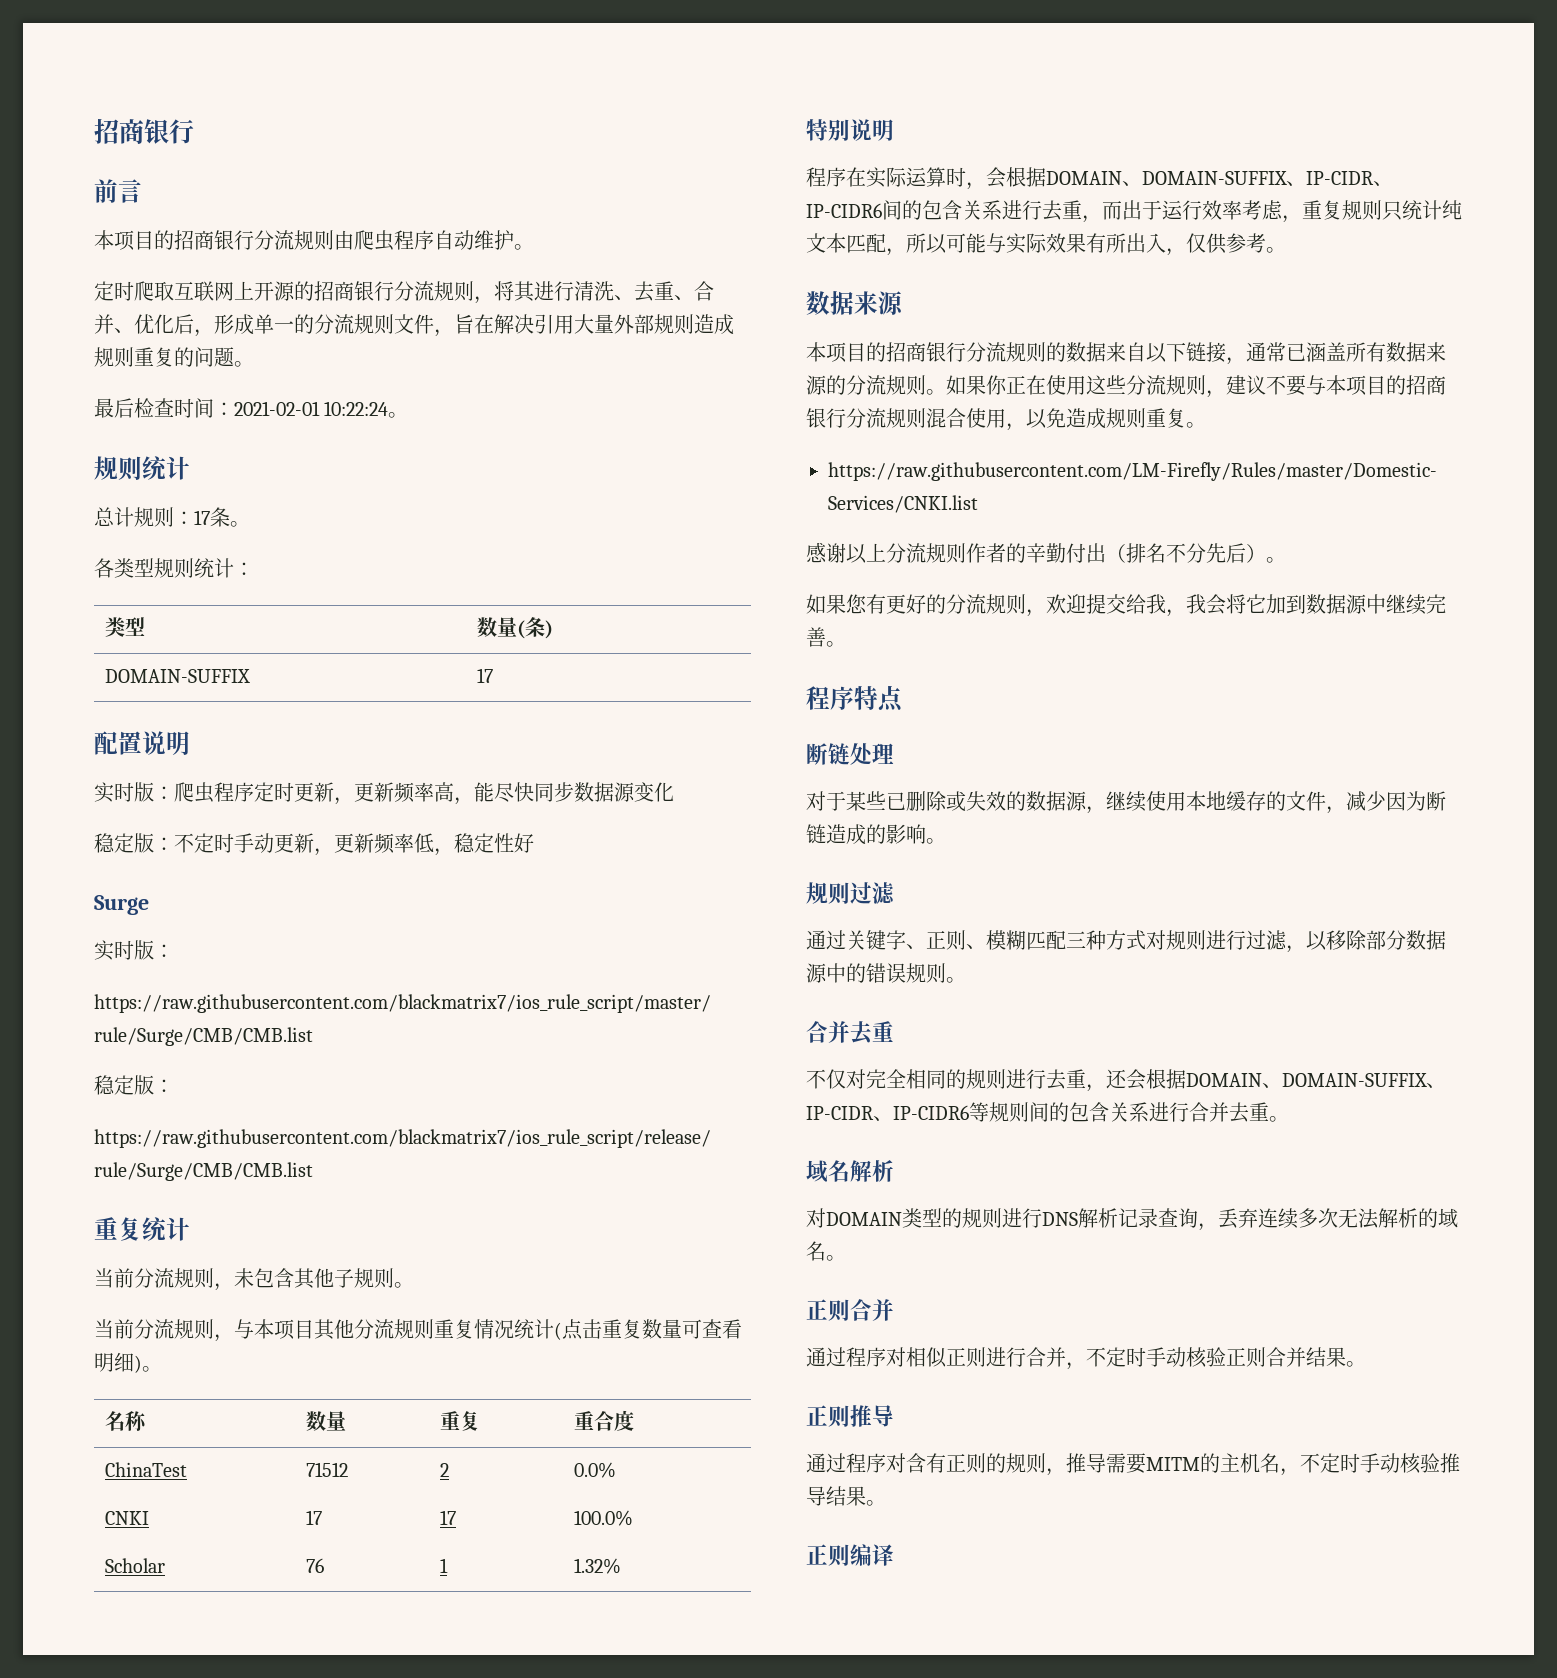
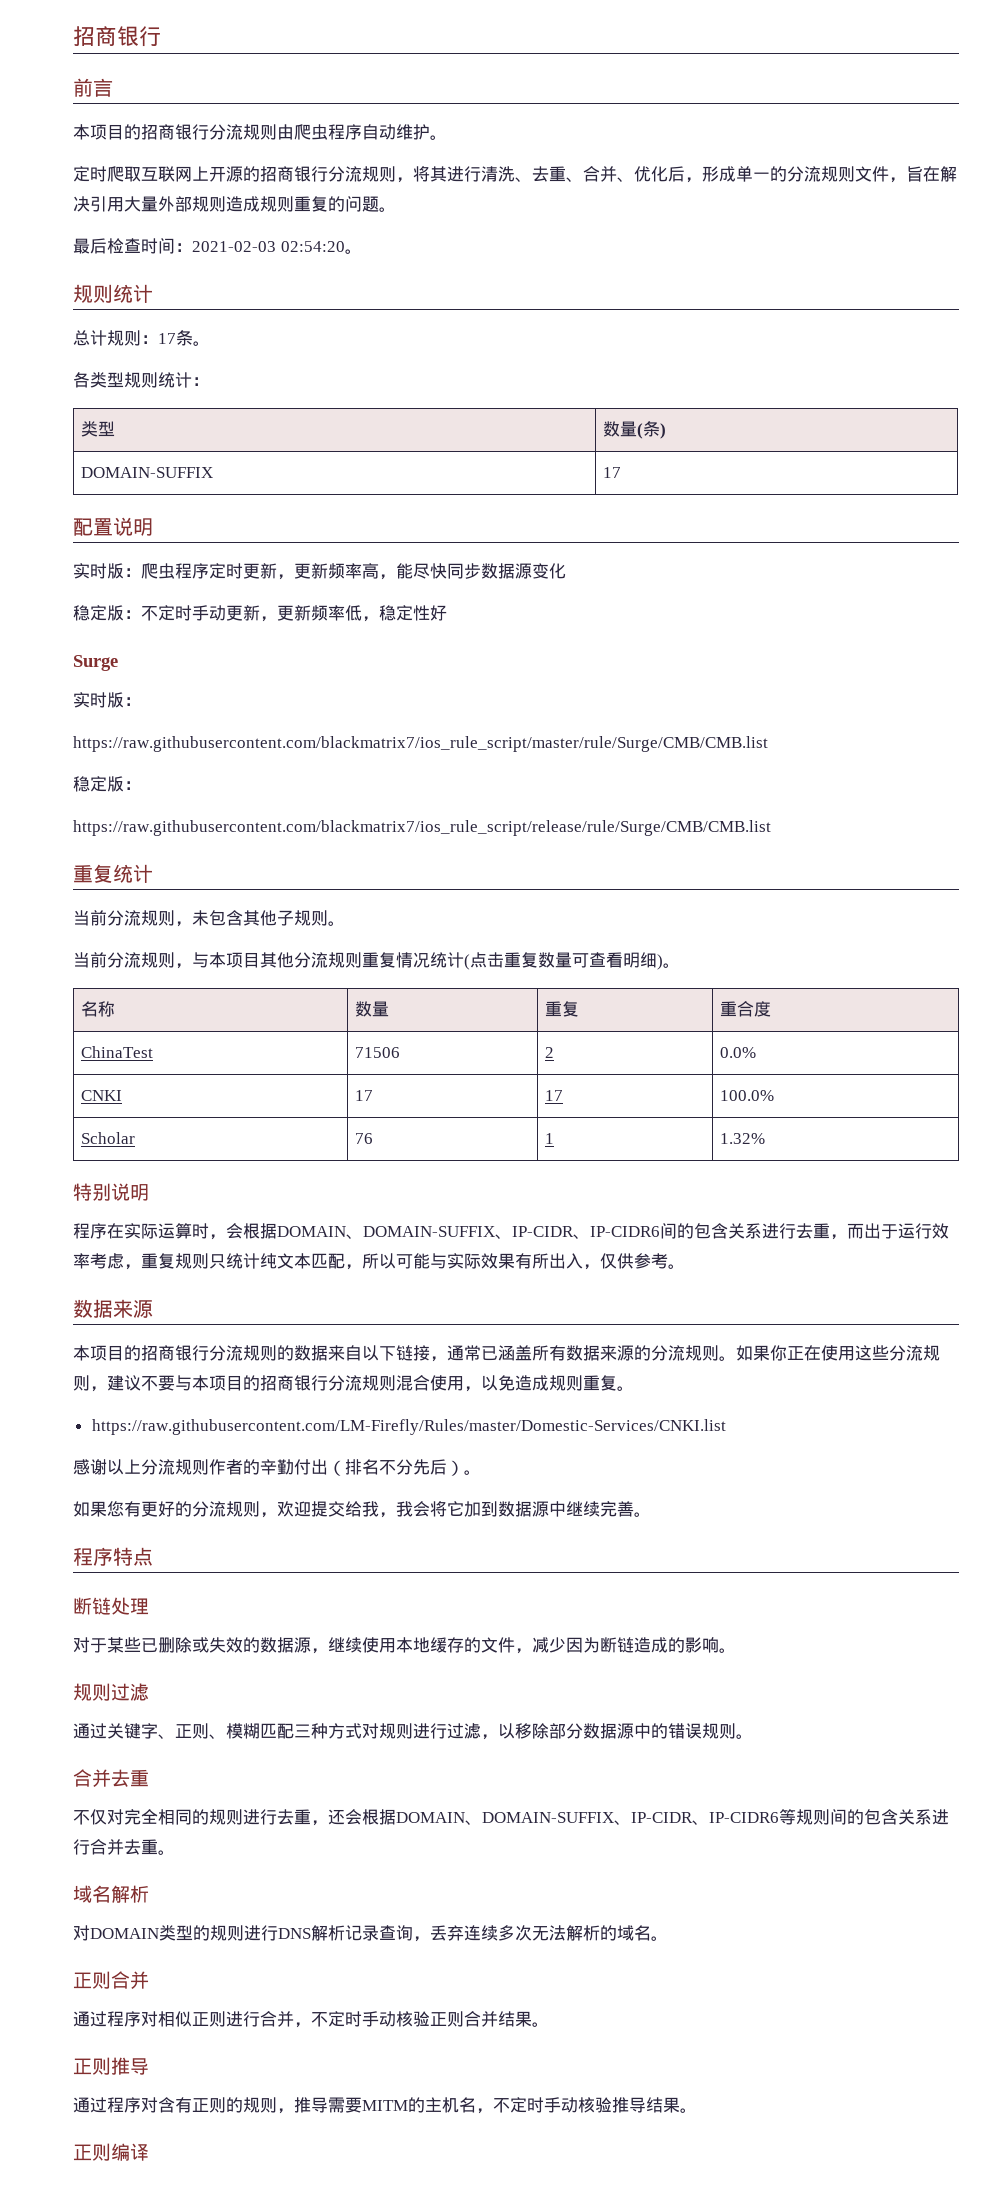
[234,401,389,416] 2021-02-01 10:22:24 -> [192,241,345,252] 2021-02-03 02:54:20
[305,1462,348,1477] 71512 -> [354,1047,400,1058] 71506

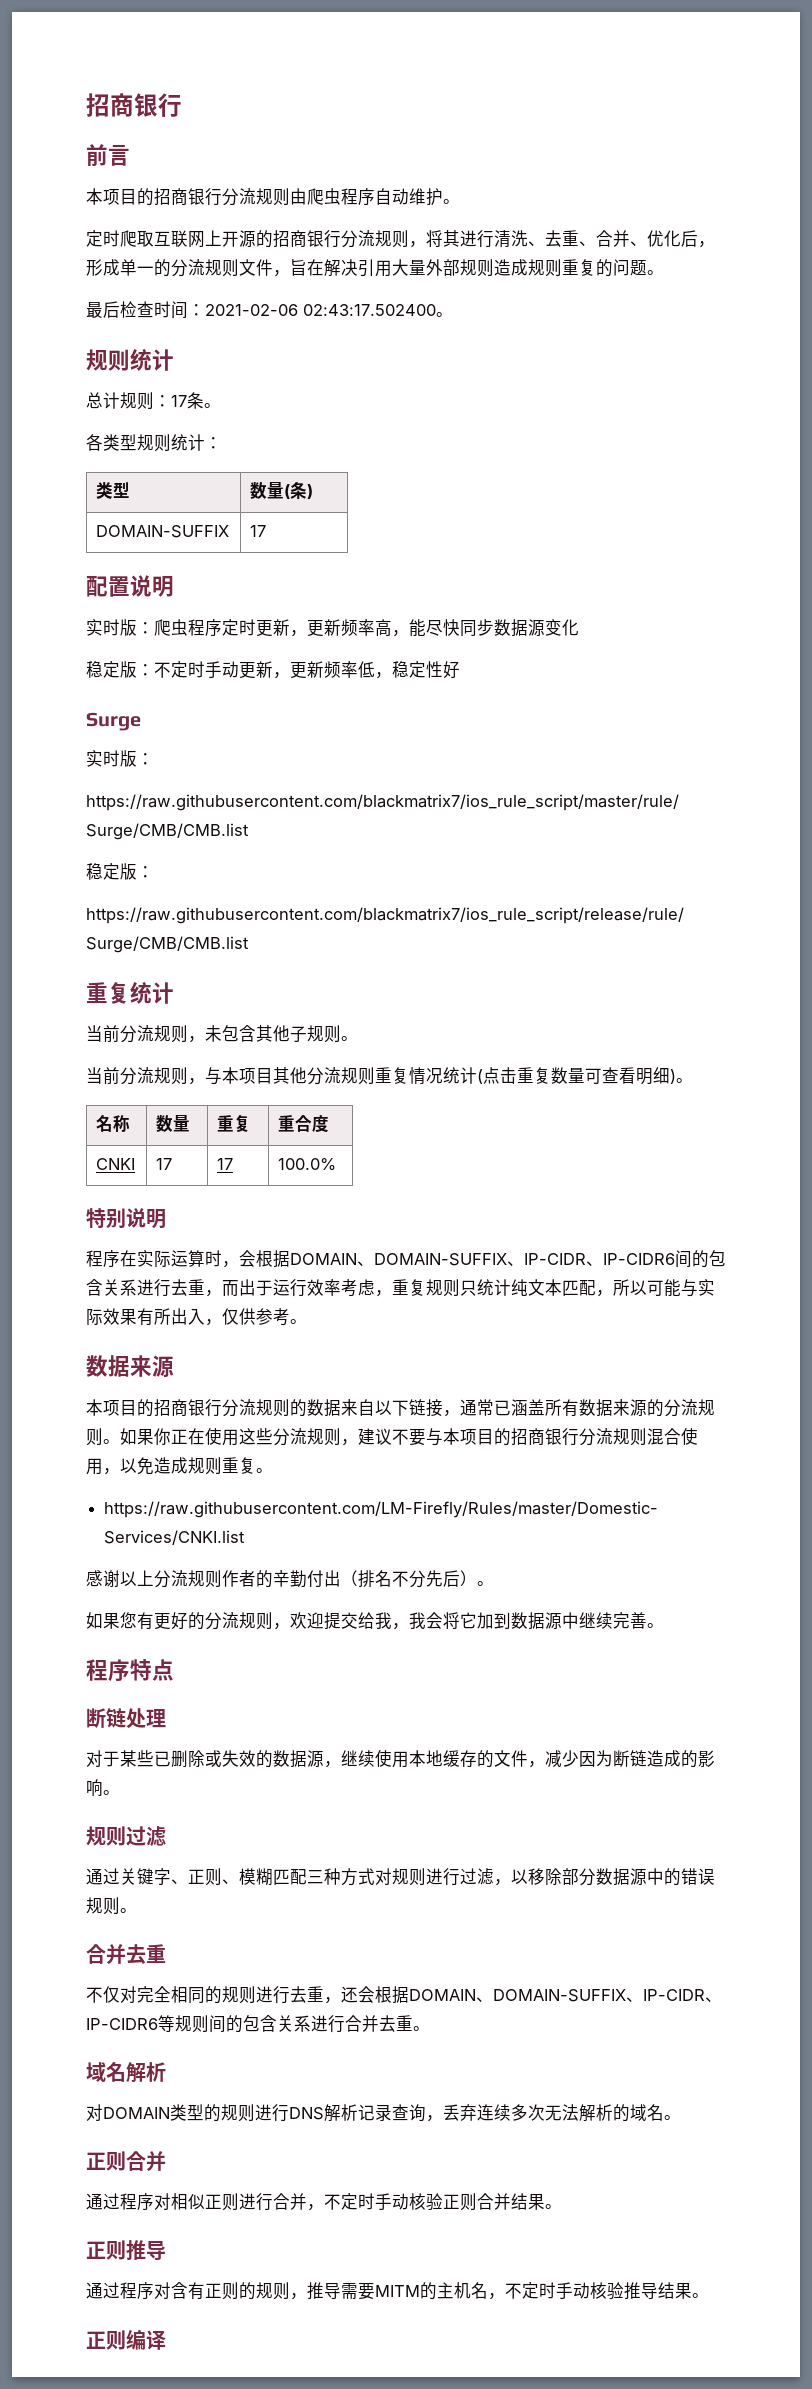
[192,241,345,252] 2021-02-03 02:54:20 -> [205,304,436,316] 2021-02-06 02:43:17.502400
[80,1046,153,1058] [354,1047,400,1058] [544,1047,554,1058] [719,1047,756,1058] // ChinaTest | 71506 | 2 | 0.0% -> (330, 1124) none
[80,1132,135,1144] [354,1133,373,1144] [544,1133,554,1144] [719,1133,765,1144] // Scholar | 76 | 1 | 1.32% -> (337, 1164) none

